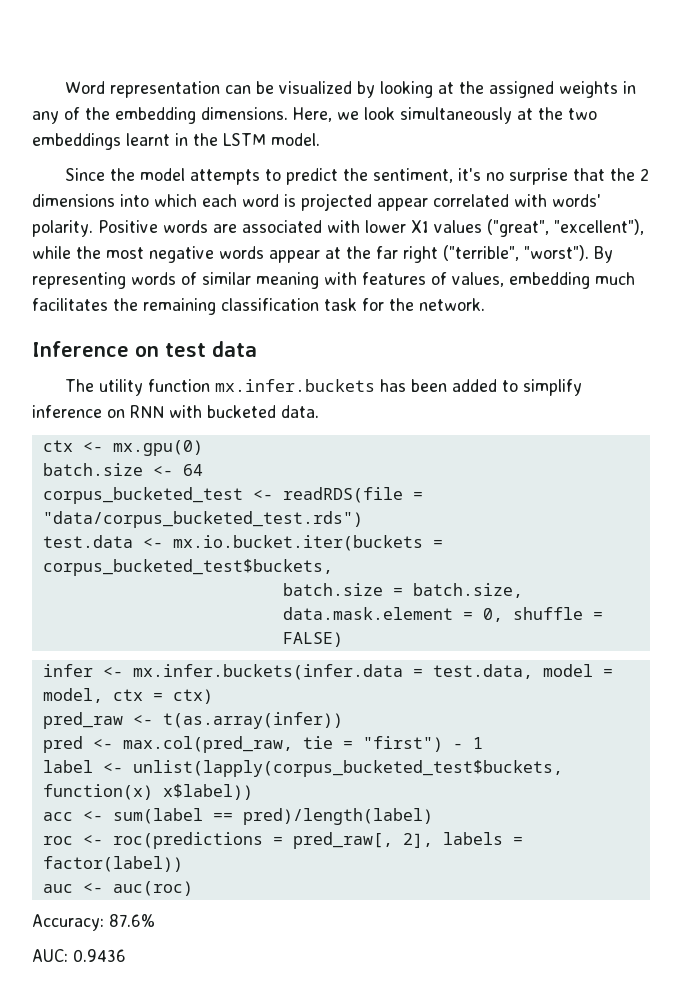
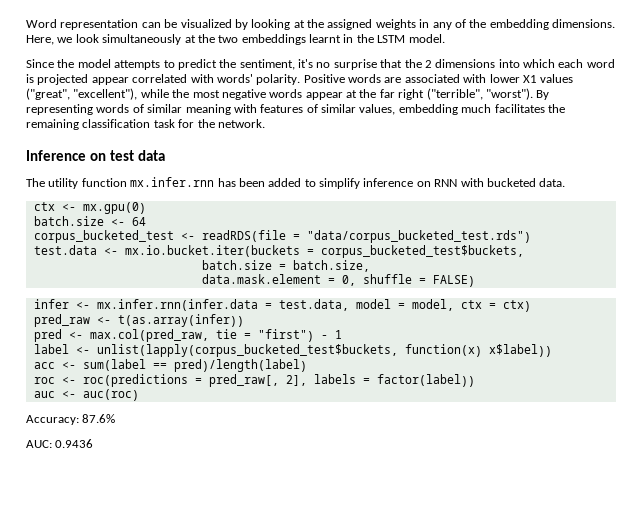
(447, 278) none -> [321,104,356,113] similar
[215,379,376,392] mx.infer.buckets -> [130,177,215,187] mx.infer.rnn
[132,664,403,680] mx.infer.buckets(infer.data -> [96,299,258,311] mx.infer.rnn(infer.data

